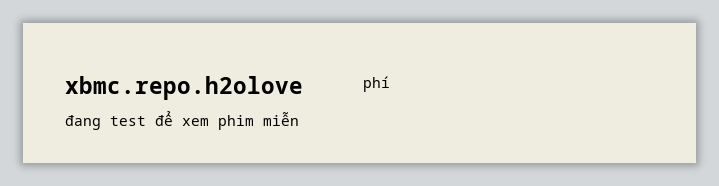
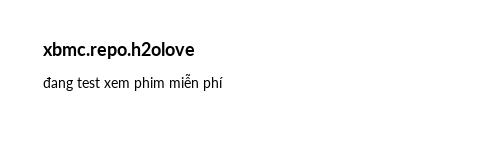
[155,111,173,126] để -> (100, 82) none

